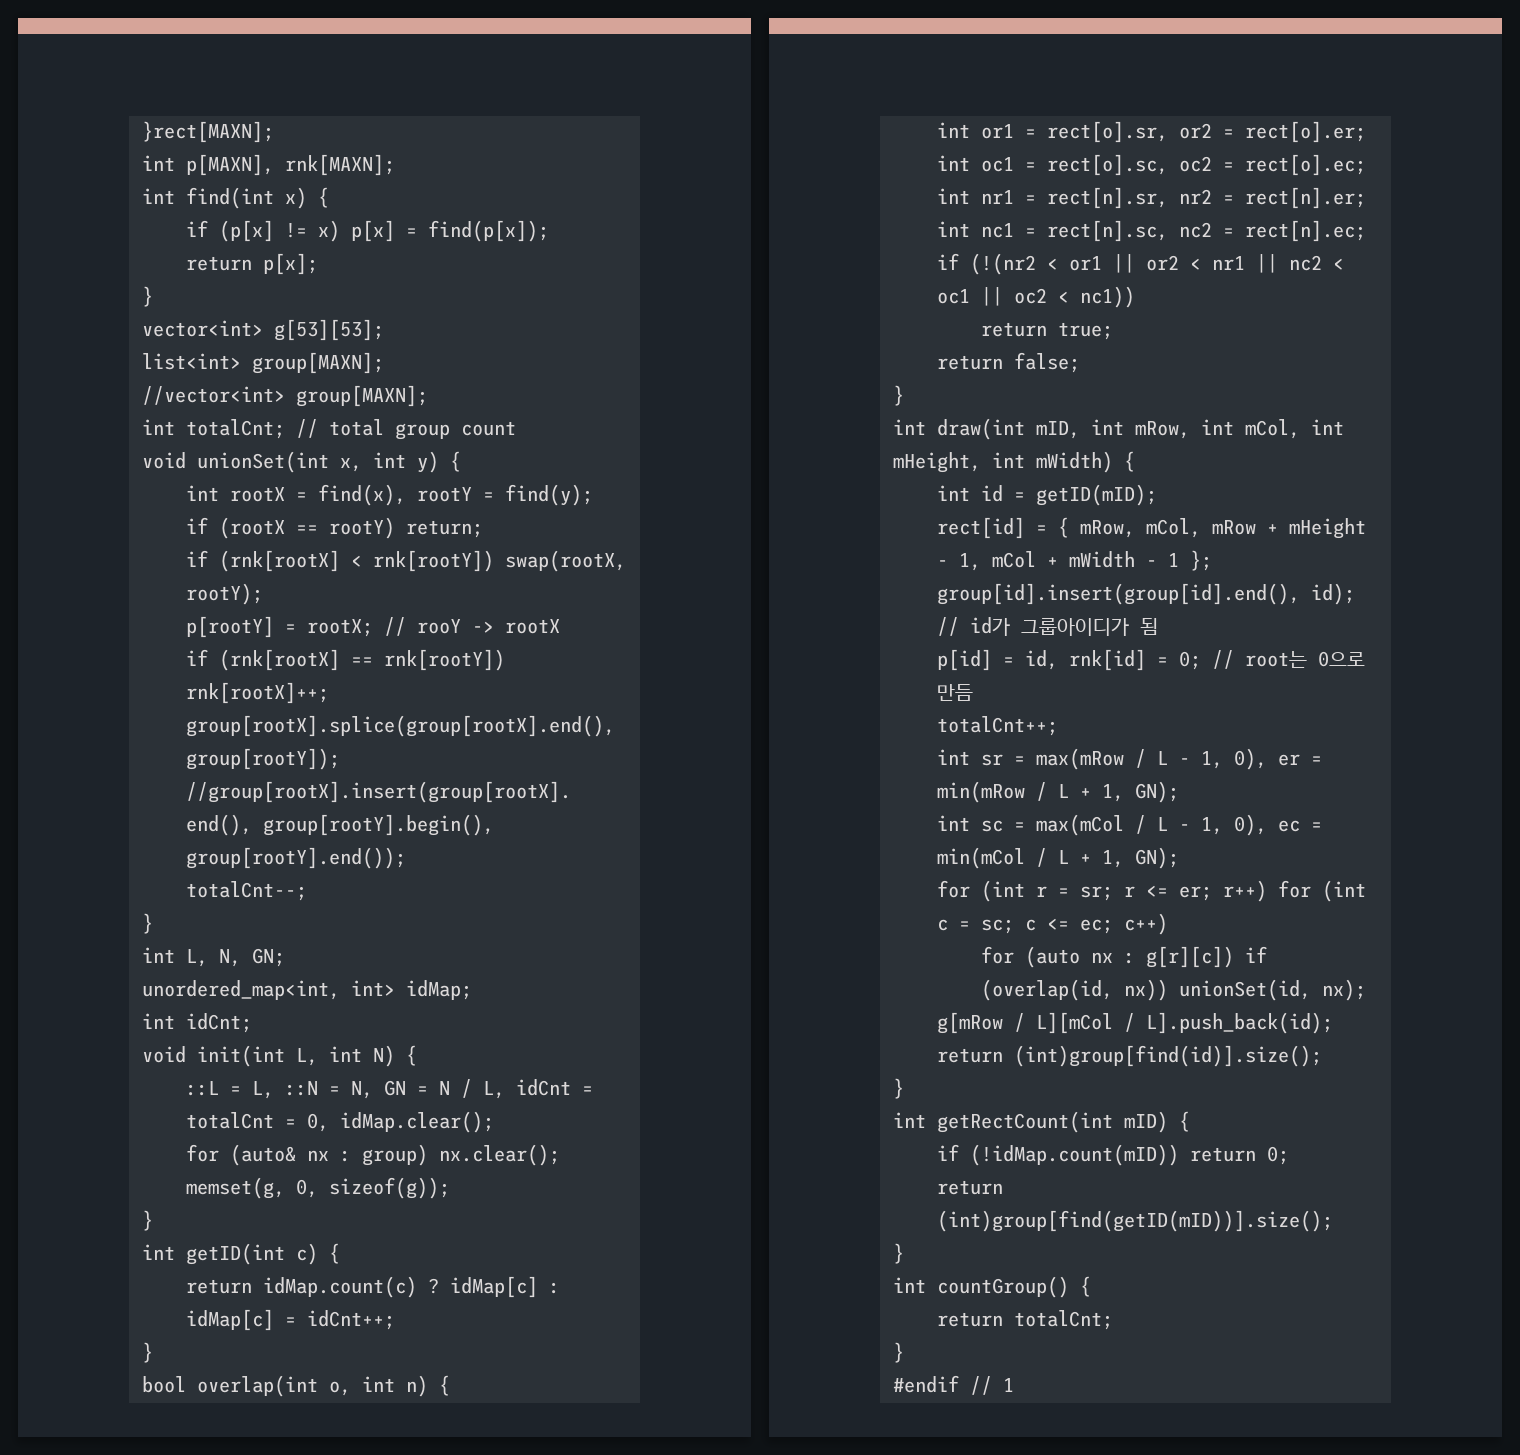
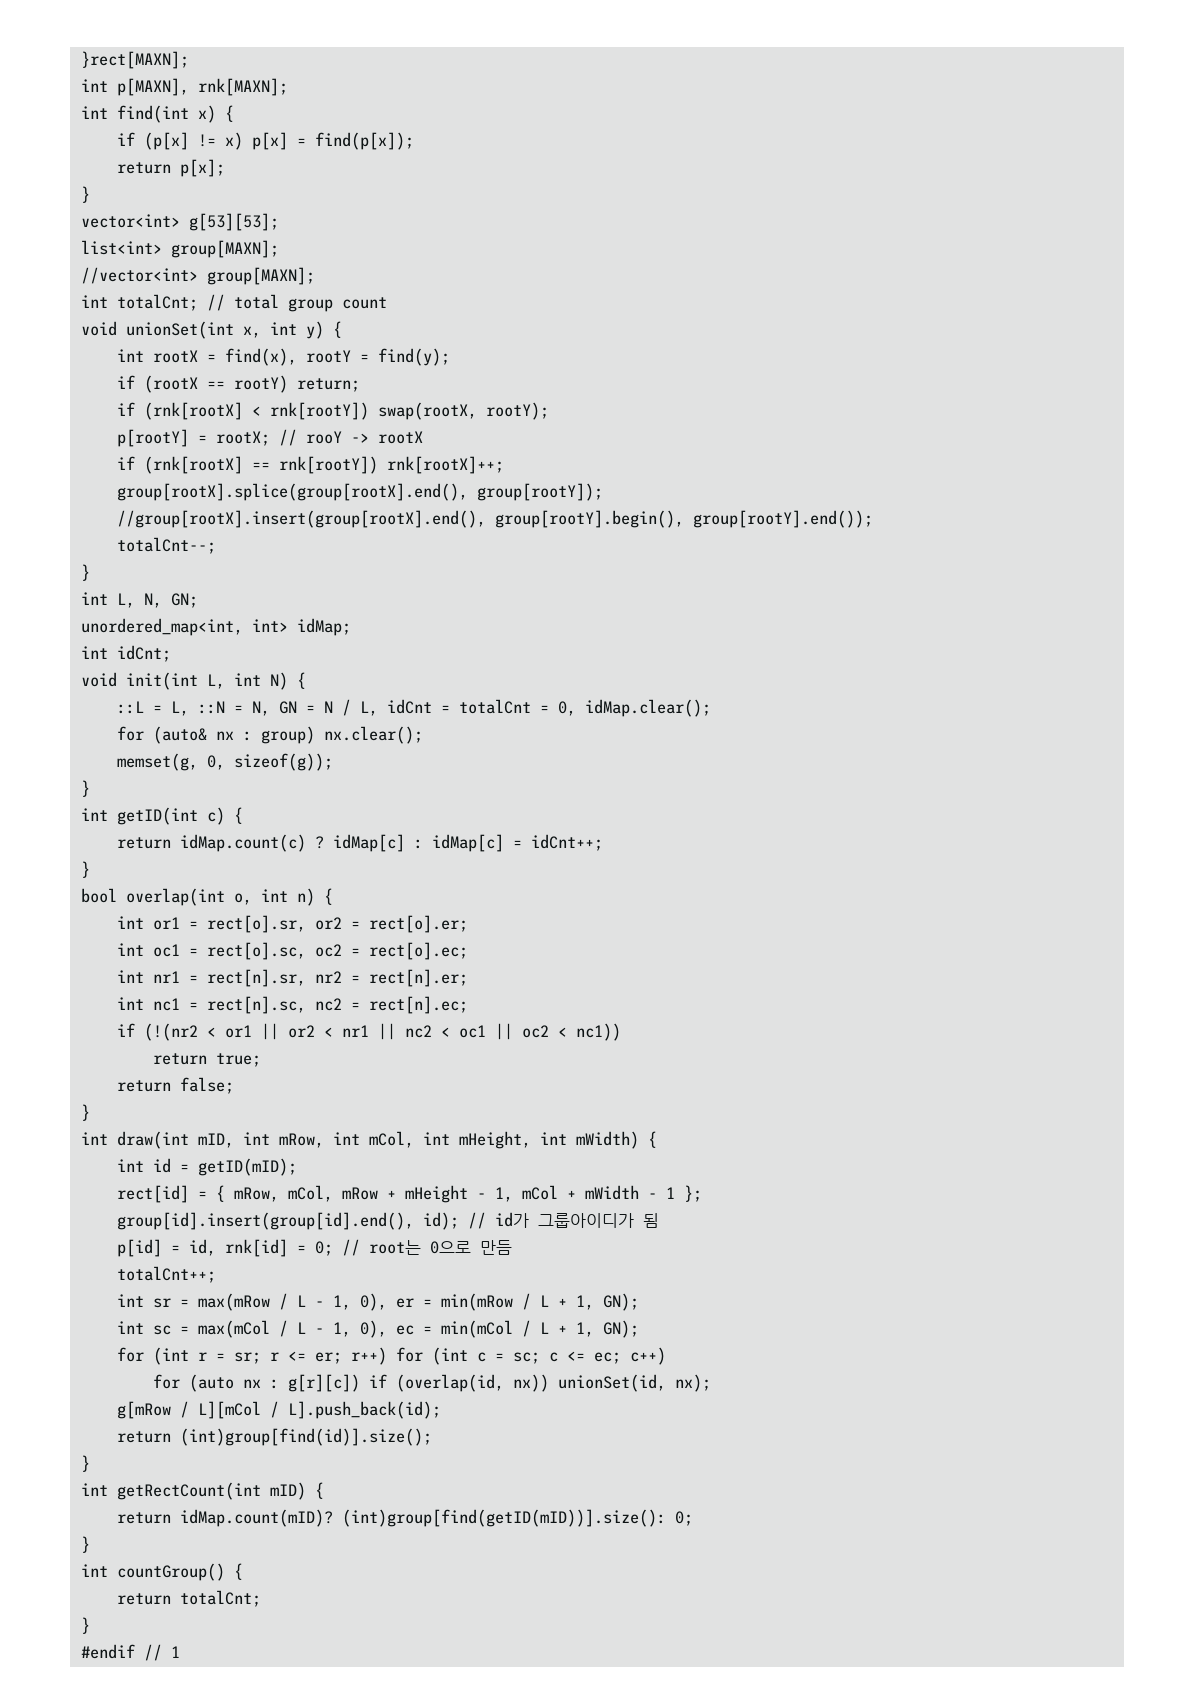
[936,1144,1289,1166] [936,1180,1003,1195] [936,1210,1333,1232] if (!idMap.count(mID)) return 0; // return (int)group[find(getID(mID))].size(); -> [116,1509,693,1527] return idMap.count(mID)? (int)group[find(getID(mID))].size(): 0;

